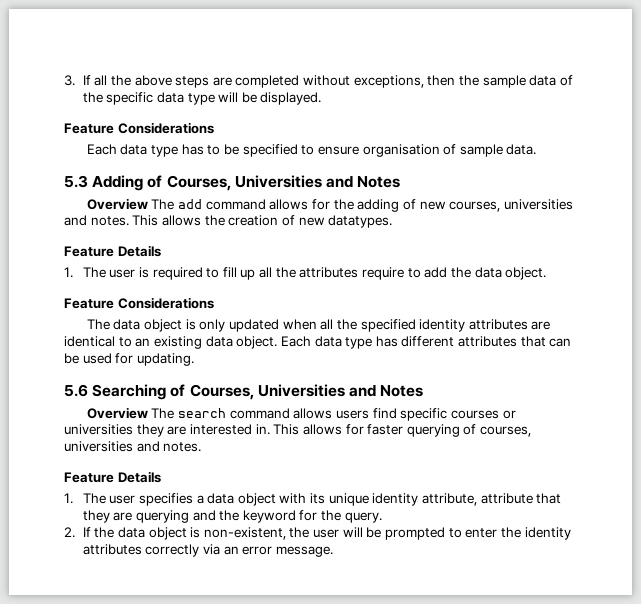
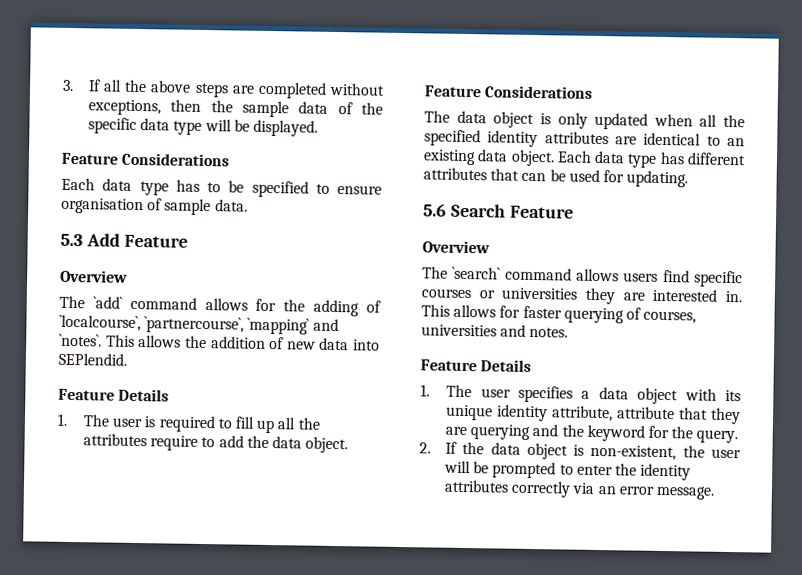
[92,175,401,191] [86,198,203,210] Adding of Courses, Universities and Notes // Overview The add -> [85,233,188,248] [60,269,128,283] [59,295,123,309] Add Feature // Overview // The `add`
[419,199,573,212] [64,215,129,226] new courses, universities and notes. -> [59,314,339,335] [59,333,102,347] `localcourse`, `partnercourse`, `mapping` and `notes`.
[228,215,393,228] creation of new datatypes. -> [210,336,380,351] [58,352,127,366] addition of new data into SEPlendid.
[92,384,424,400] [86,407,227,419] Searching of Courses, Universities and Notes // Overview The search -> [450,203,574,219] [422,240,490,254] [422,266,502,280] Search Feature // Overview // The `search`

